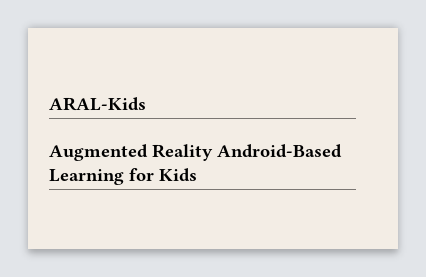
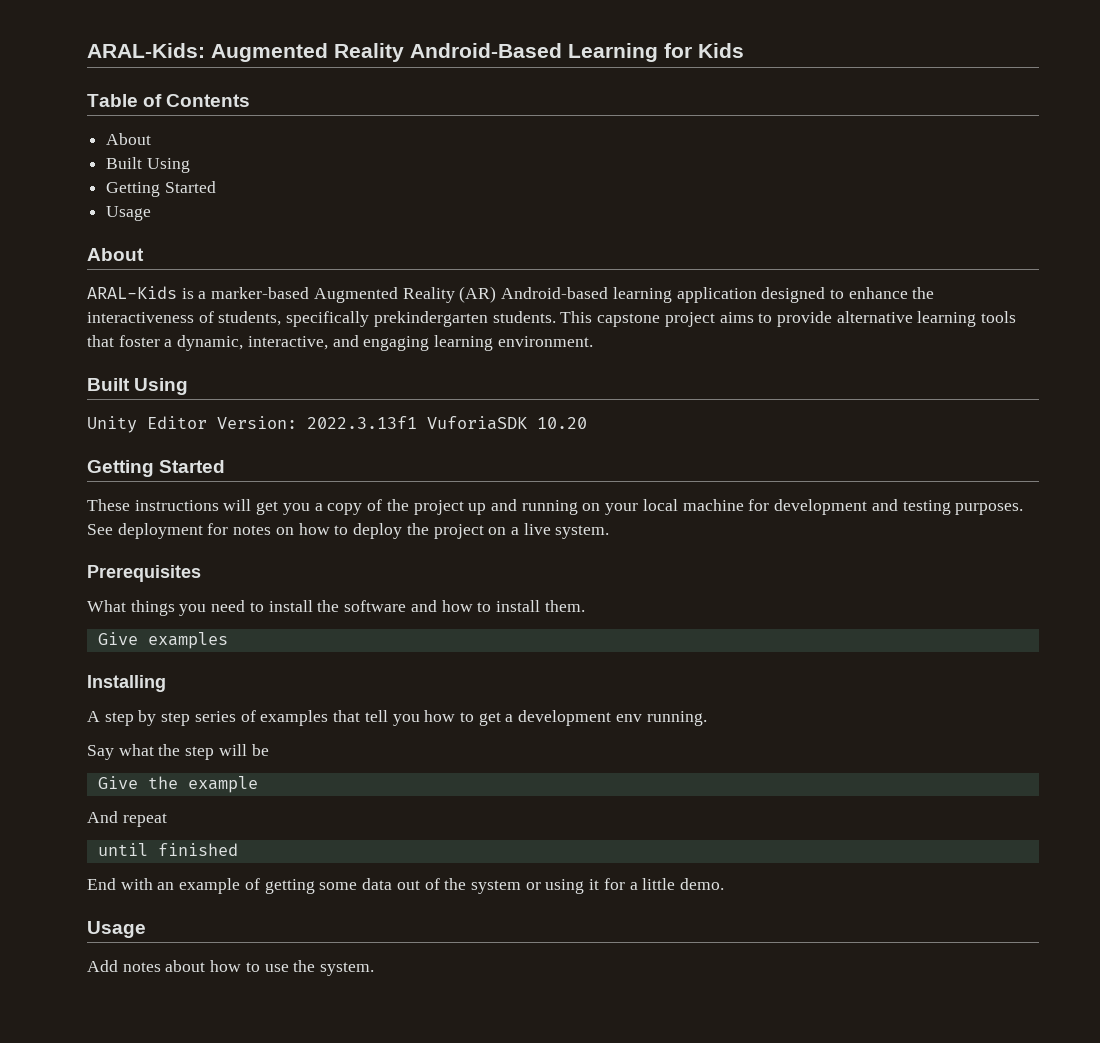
[49,97,146,111] ARAL-Kids // -> [87,43,205,58] ARAL-Kids:
(197, 175) none -> [87,94,251,107] [106,133,152,145] [106,157,190,173] [106,181,216,197] [106,206,152,221] [87,248,144,261] [87,286,935,303] [87,311,1017,327] [87,335,593,351] [87,378,189,395] [87,416,587,433] [87,460,226,477] [87,499,1024,515] [87,523,610,539] [87,565,201,582] [87,600,585,616] [97,632,228,649] [87,675,166,692] [87,710,707,726] [87,744,269,760] [97,776,258,793] [87,811,167,827] [97,843,238,856] [87,878,725,894] [87,921,146,938] [87,960,375,976] // Table of Contents // About // Built Using // Getting Started // Usage // About // ARAL-Kids is a marker-based Augmented Reality (AR) Android-based learning application designed to enhance the interactiveness of students, specifically prekindergarten students. This capstone project aims to provide alternative learning tools that foster a dynamic, interactive, and engaging learning environment. // Built Using // Unity Editor Version: 2022.3.13f1 VuforiaSDK 10.20 // Getting Started // These instructions will get you a copy of the project up and running on your local machine for development and testing purposes. See deployment for notes on how to deploy the project on a live system. // Prerequisites // What things you need to install the software and how to install them. // Give examples // Installing // A step by step series of examples that tell you how to get a development env running. // Say what the step will be // Give the example // And repeat // until finished // End with an example of getting some data out of the system or using it for a little demo. // Usage // Add notes about how to use the system.

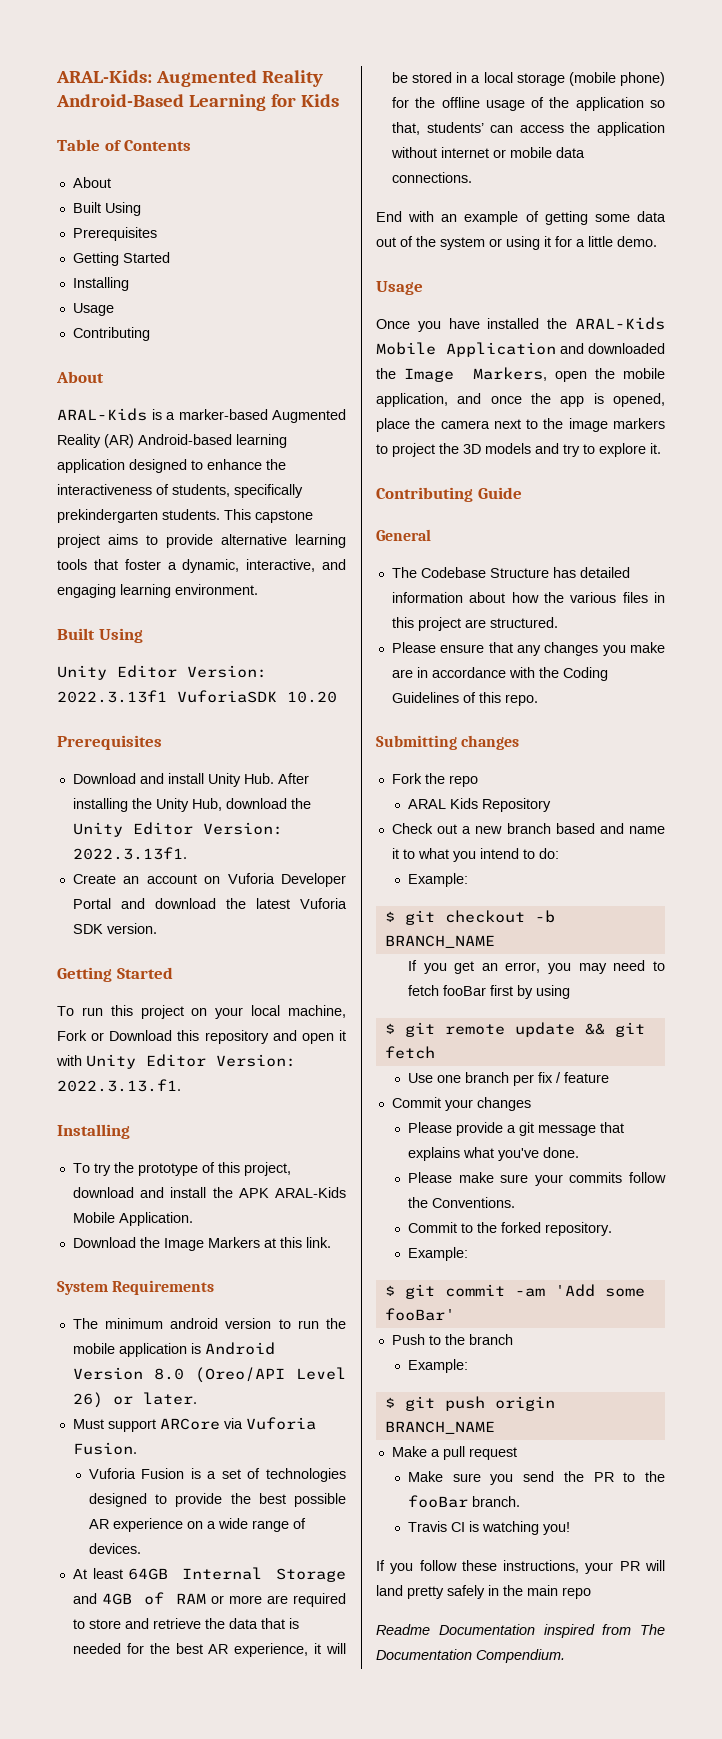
[106,181,216,197] [106,206,152,221] // Getting Started // Usage -> [72,227,157,241] [72,252,170,266] [72,277,129,291] [72,303,114,316] [72,327,150,341] // Prerequisites // Getting Started // Installing // Usage // Contributing
[87,460,226,477] [87,499,1024,515] [87,523,610,539] [87,565,201,582] [87,600,585,616] [97,632,228,649] [87,675,166,692] [87,710,707,726] [87,744,269,760] [97,776,258,793] [87,811,167,827] [97,843,238,856] Getting Started // These instructions will get you a copy of the project up and running on your local machine for development and testing purposes. See deployment for notes on how to deploy the project on a live system. // Prerequisites // What things you need to install the software and how to install them. // Give examples // Installing // A step by step series of examples that tell you how to get a development env running. // Say what the step will be // Give the example // And repeat // until finished -> [57,735,162,750] [72,773,309,787] [72,798,311,812] [72,822,283,837] [72,847,187,860] [72,873,346,887] [72,898,347,909] [72,923,157,934] [57,967,173,982] [57,1005,346,1019] [57,1030,346,1044] [56,1054,296,1069] [57,1079,181,1092] [57,1124,130,1139] [72,1162,291,1176] [72,1187,346,1198] [72,1212,193,1226] [72,1237,331,1251] [57,1280,215,1295] [72,1318,347,1329] [72,1342,275,1357] [72,1367,346,1383] [72,1392,197,1408] [72,1417,316,1432] [72,1442,137,1455] [88,1468,347,1482] [88,1493,346,1507] [88,1518,306,1532] [88,1543,141,1554] [72,1567,346,1582] [72,1592,346,1607] [72,1618,299,1629] [72,1643,346,1657] [391,72,665,86] [391,97,665,111] [391,122,665,136] [390,147,585,158] [391,172,472,183] Prerequisites // Download and install Unity Hub. After installing the Unity Hub, download the Unity Editor Version: 2022.3.13f1. // Create an account on Vuforia Developer Portal and download the latest Vuforia SDK version. // Getting Started // To run this project on your local machine, Fork or Download this repository and open it with Unity Editor Version: 2022.3.13.f1. // Installing // To try the prototype of this project, download and install the APK ARAL-Kids Mobile Application. // Download the Image Markers at this link. // System Requirements // The minimum android version to run the mobile application is Android Version 8.0 (Oreo/API Level 26) or later. // Must support ARCore via Vuforia Fusion. // Vuforia Fusion is a set of technologies designed to provide the best possible AR experience on a wide range of devices. // At least 64GB Internal Storage and 4GB of RAM or more are required to store and retrieve the data that is needed for the best AR experience, it will be stored in a local storage (mobile phone) for the offline usage of the application so that, students’ can access the application without internet or mobile data connections.
[87,960,375,976] Add notes about how to use the system. -> [376,317,665,332] [376,342,665,357] [376,367,665,382] [376,393,665,407] [376,418,665,432] [376,443,661,457] [376,487,522,502] [376,529,431,541] [391,567,630,578] [391,592,665,603] [391,617,558,631] [391,642,665,656] [391,667,608,681] [391,692,538,706] [376,735,520,750] [391,773,478,787] [407,798,551,812] [391,823,665,834] [391,848,559,862] [407,873,468,887] [384,910,555,925] [384,935,495,948] [407,960,665,974] [407,985,570,999] [384,1022,645,1037] [384,1046,435,1059] [407,1072,609,1086] [391,1097,531,1111] [407,1122,624,1136] [407,1147,579,1161] [407,1172,666,1186] [407,1197,515,1208] [407,1222,612,1236] [407,1247,468,1261] [384,1284,645,1299] [384,1308,455,1321] [391,1334,513,1345] [407,1359,468,1373] [384,1396,555,1411] [384,1421,495,1434] [391,1446,517,1460] [407,1471,665,1485] [407,1495,520,1508] [407,1521,570,1535] [376,1560,665,1574] [376,1585,591,1599] [376,1624,665,1638] [376,1649,565,1663] Once you have installed the ARAL-Kids Mobile Application and downloaded the Image Markers, open the mobile application, and once the app is opened, place the camera next to the image markers to project the 3D models and try to explore it. // Contributing Guide // General // The Codebase Structure has detailed information about how the various files in this project are structured. // Please ensure that any changes you make are in accordance with the Coding Guidelines of this repo. // Submitting changes // Fork the repo // ARAL Kids Repository // Check out a new branch based and name it to what you intend to do: // Example: // $ git checkout -b BRANCH_NAME // If you get an error, you may need to fetch fooBar first by using // $ git remote update && git fetch // Use one branch per fix / feature // Commit your changes // Please provide a git message that explains what you've done. // Please make sure your commits follow the Conventions. // Commit to the forked repository. // Example: // $ git commit -am 'Add some fooBar' // Push to the branch // Example: // $ git push origin BRANCH_NAME // Make a pull request // Make sure you send the PR to the fooBar branch. // Travis CI is watching you! // If you follow these instructions, your PR will land pretty safely in the main repo // Readme Documentation inspired from The Documentation Compendium.

